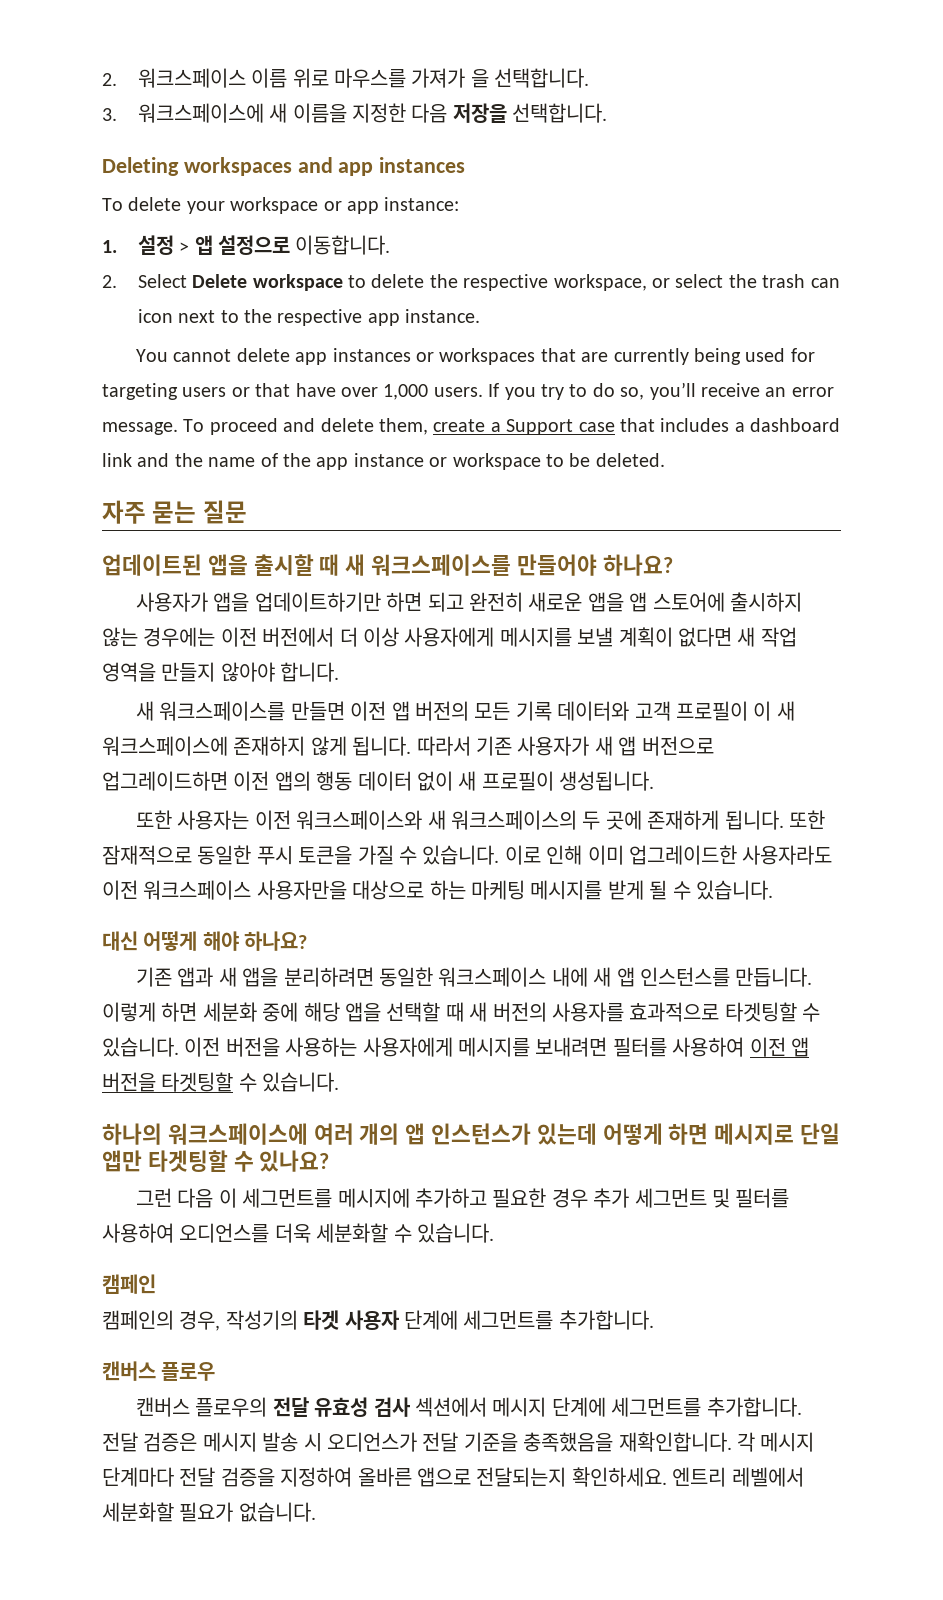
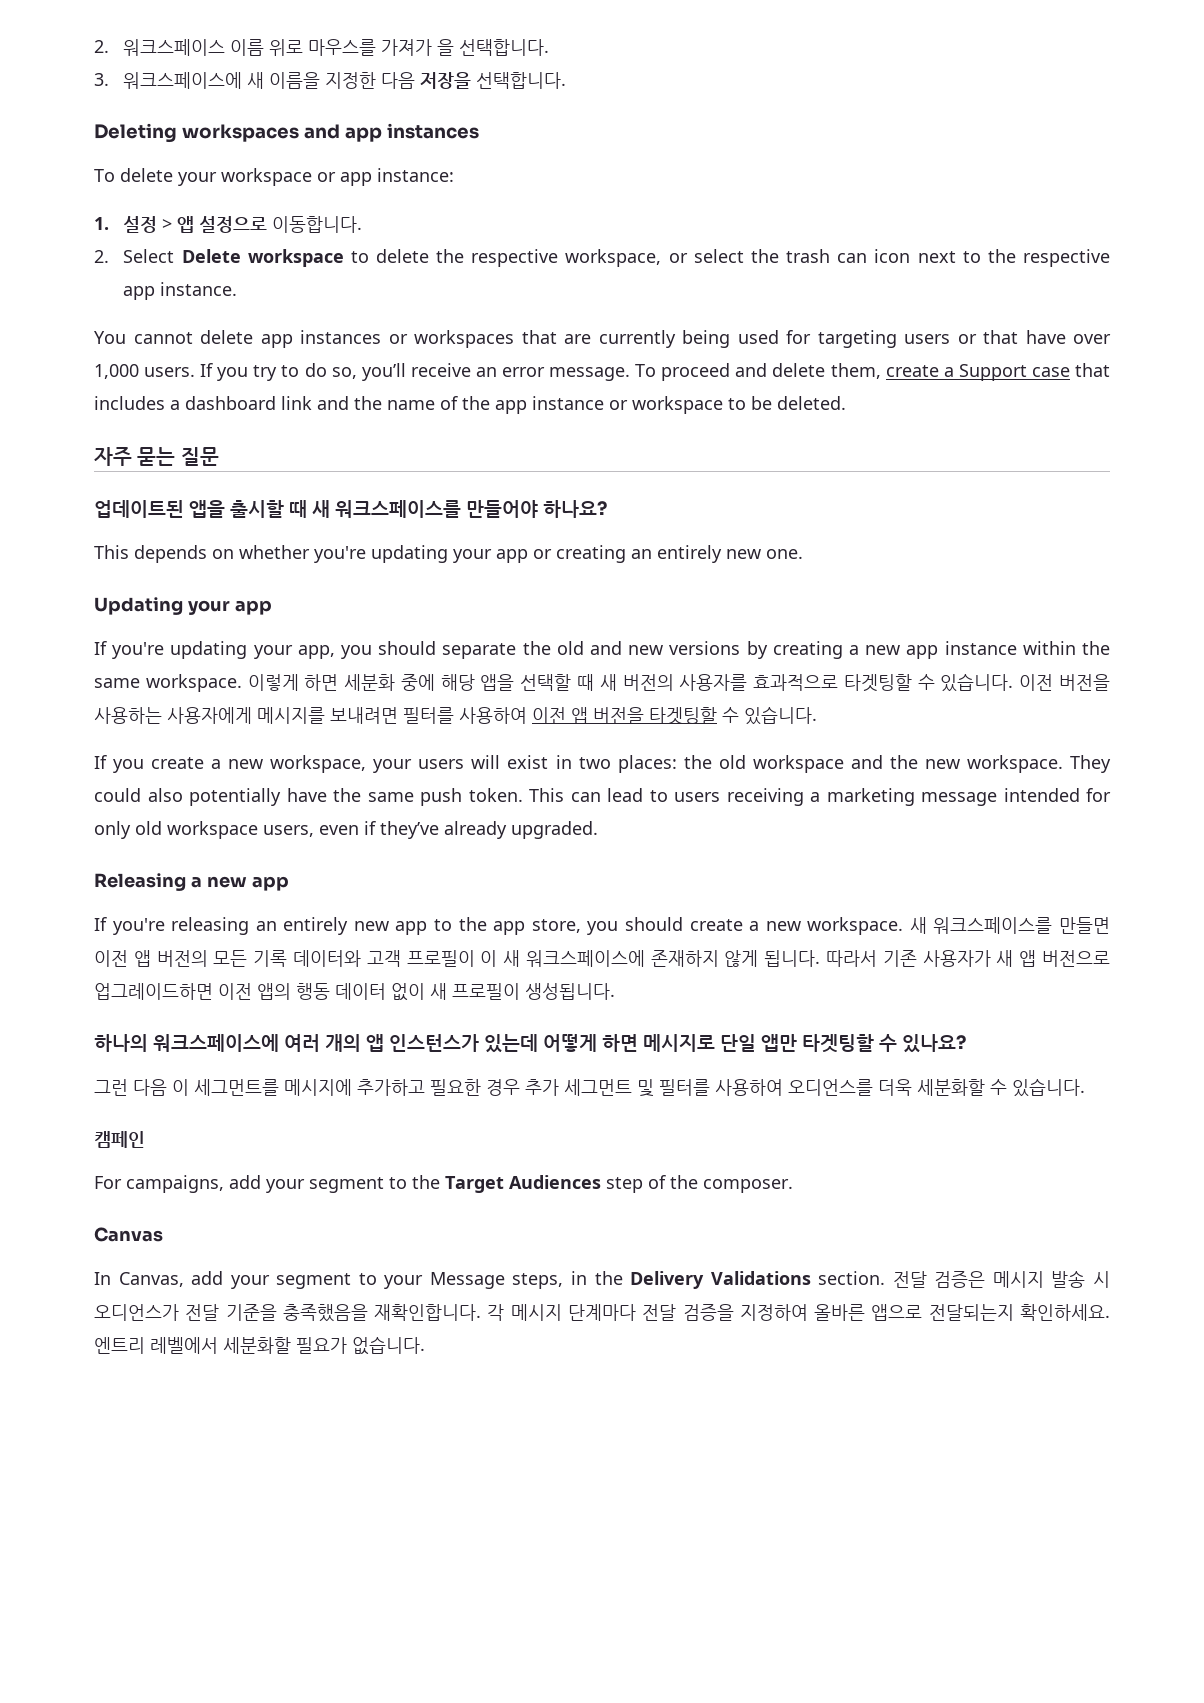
[136,592,803,612] [102,627,797,647] [102,662,340,682] 사용자가 앱을 업데이트하기만 하면 되고 완전히 새로운 앱을 앱 스토어에 출시하지 않는 경우에는 이전 버전에서 더 이상 사용자에게 메시지를 보낼 계획이 없다면 새 작업 영역을 만들지 않아야 합니다. // -> [94,545,803,563] [94,597,272,615] [94,641,1111,659] [94,673,1111,692] [94,706,817,725] [94,755,1111,773] [94,788,1111,806] [94,821,598,839] [94,873,289,891] [94,917,904,935] This depends on whether you're updating your app or creating an entirely new one. // Updating your app // If you're updating your app, you should separate the old and new versions by creating a new app instance within the same workspace. 이렇게 하면 세분화 중에 해당 앱을 선택할 때 새 버전의 사용자를 효과적으로 타겟팅할 수 있습니다. 이전 버전을 사용하는 사용자에게 메시지를 보내려면 필터를 사용하여 이전 앱 버전을 타겟팅할 수 있습니다. // If you create a new workspace, your users will exist in two places: the old workspace and the new workspace. They could also potentially have the same push token. This can lead to users receiving a marketing message intended for only old workspace users, even if they’ve already upgraded. // Releasing a new app // If you're releasing an entirely new app to the app store, you should create a new workspace.
[136,810,826,830] [102,845,833,865] [102,880,773,900] [102,931,308,951] [136,967,813,987] [102,1002,821,1022] [102,1037,809,1057] [102,1072,340,1092] // 또한 사용자는 이전 워크스페이스와 새 워크스페이스의 두 곳에 존재하게 됩니다. 또한 잠재적으로 동일한 푸시 토큰을 가질 수 있습니다. 이로 인해 이미 업그레이드한 사용자라도 이전 워크스페이스 사용자만을 대상으로 하는 마케팅 메시지를 받게 될 수 있습니다. // 대신 어떻게 해야 하나요? // 기존 앱과 새 앱을 분리하려면 동일한 워크스페이스 내에 새 앱 인스턴스를 만듭니다. 이렇게 하면 세분화 중에 해당 앱을 선택할 때 새 버전의 사용자를 효과적으로 타겟팅할 수 있습니다. 이전 버전을 사용하는 사용자에게 메시지를 보내려면 필터를 사용하여 이전 앱 버전을 타겟팅할 수 있습니다. -> (615, 991) none
[102,1310,654,1331] [102,1361,216,1381] [136,1397,802,1417] 캠페인의 경우, 작성기의 타겟 사용자 단계에 세그먼트를 추가합니다. // 캔버스 플로우 // 캔버스 플로우의 전달 유효성 검사 섹션에서 메시지 단계에 세그먼트를 추가합니다. -> [94,1175,793,1193] [94,1227,163,1242] [94,1271,886,1289] For campaigns, add your segment to the Target Audiences step of the composer. // Canvas // In Canvas, add your segment to your Message steps, in the Delivery Validations section.

